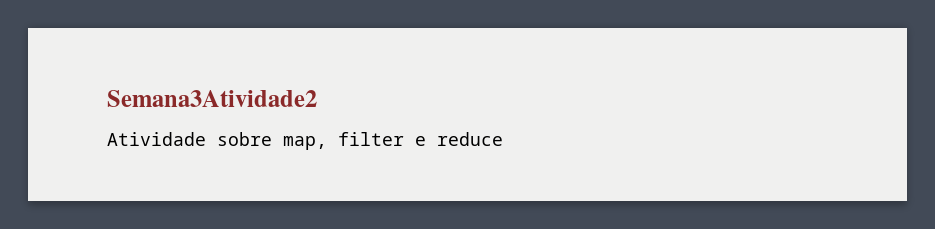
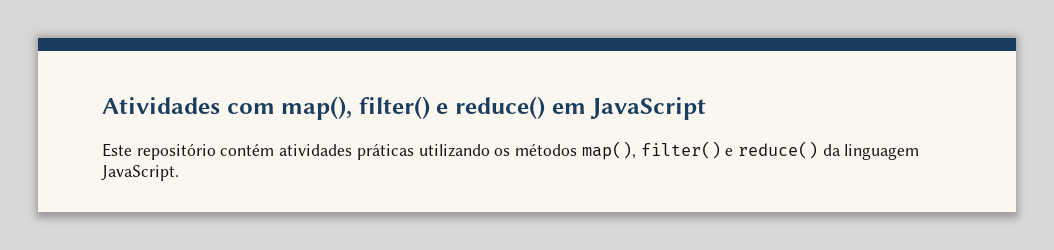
[107,90,317,107] [107,132,503,150] Semana3Atividade2 // Atividade sobre map, filter e reduce -> [102,96,707,120] [102,141,920,160] [101,165,179,181] Atividades com map(), filter() e reduce() em JavaScript // Este repositório contém atividades práticas utilizando os métodos map(), filter() e reduce() da linguagem JavaScript.

